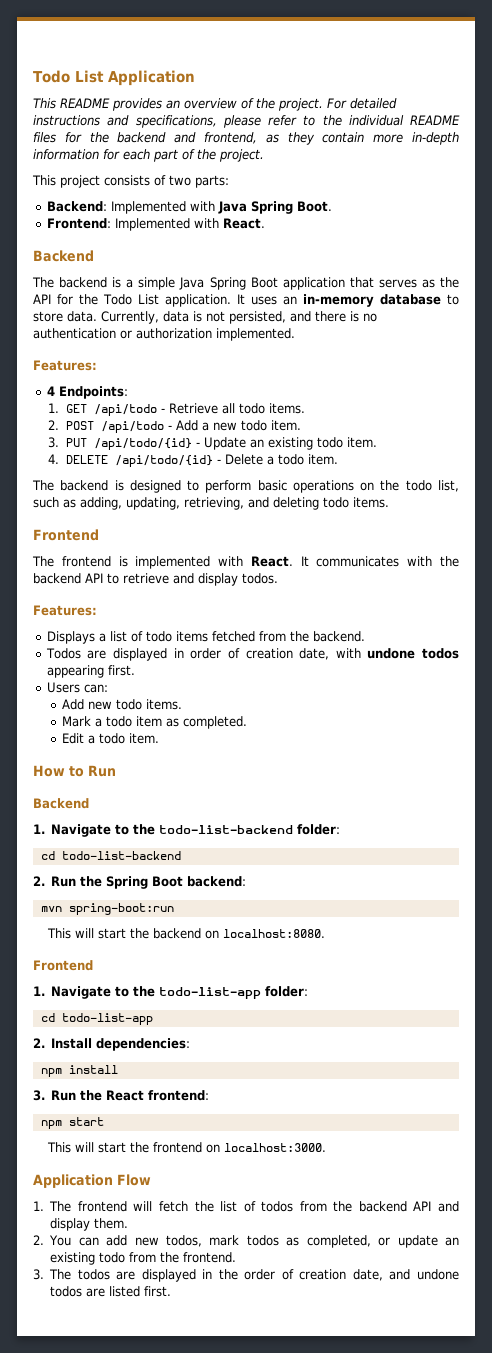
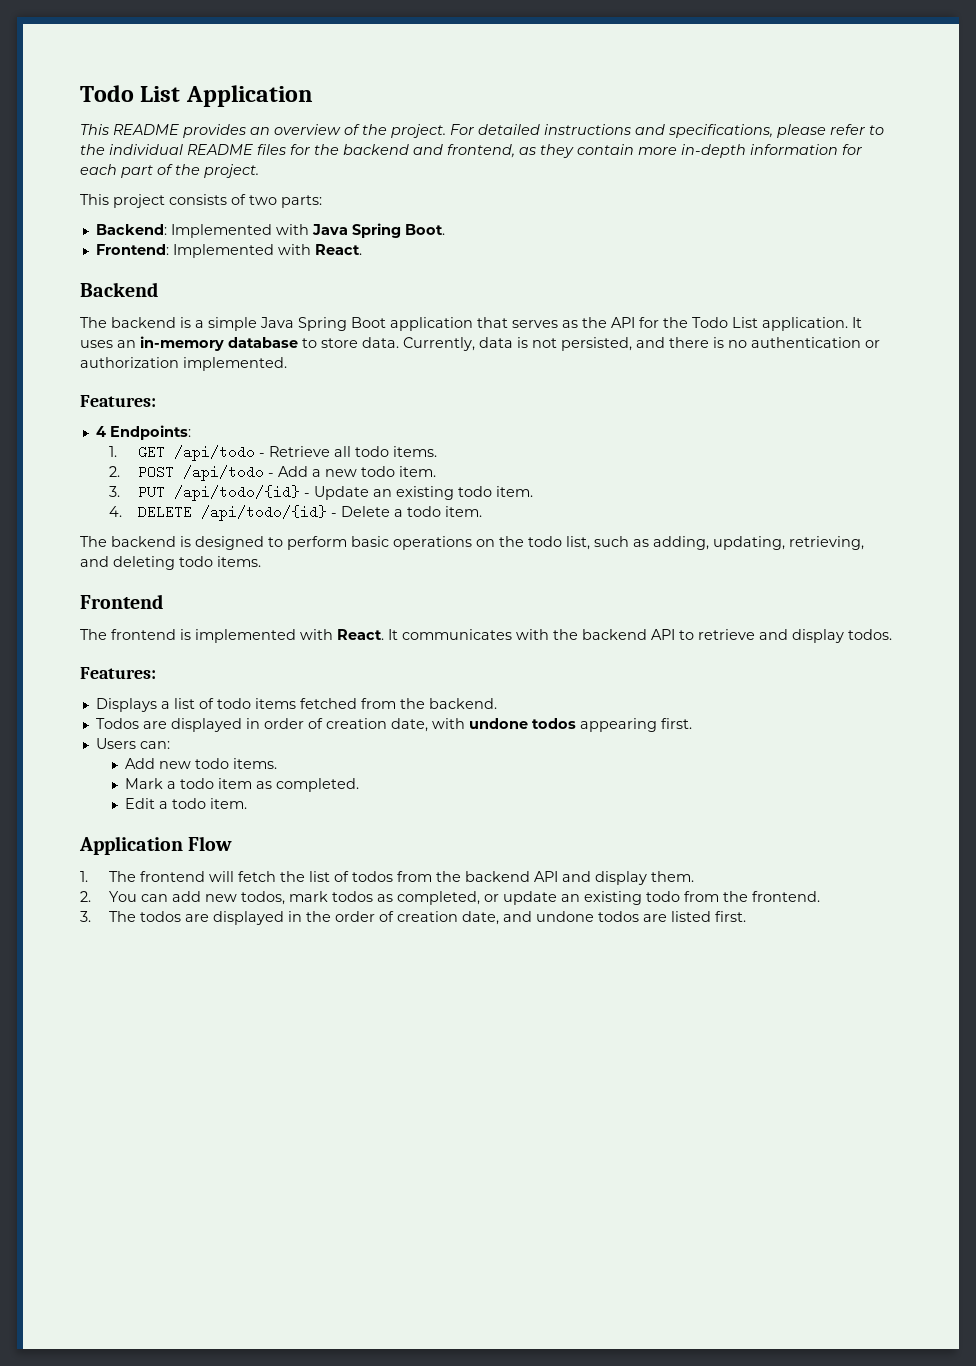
[33,765,116,777] [33,798,89,809] [33,824,341,837] [40,851,181,860] [33,876,247,889] [40,903,174,915] [47,928,326,939] [33,960,93,971] [33,986,309,999] [40,1013,153,1025] [33,1038,191,1051] [40,1065,118,1077] [33,1090,210,1101] [40,1117,104,1129] [47,1142,327,1153] // How to Run // Backend // 1. Navigate to the todo-list-backend folder: // cd todo-list-backend // 2. Run the Spring Boot backend: // mvn spring-boot:run // This will start the backend on localhost:8080. // Frontend // 1. Navigate to the todo-list-app folder: // cd todo-list-app // 2. Install dependencies: // npm install // 3. Run the React frontend: // npm start // This will start the frontend on localhost:3000. -> (247, 803) none

